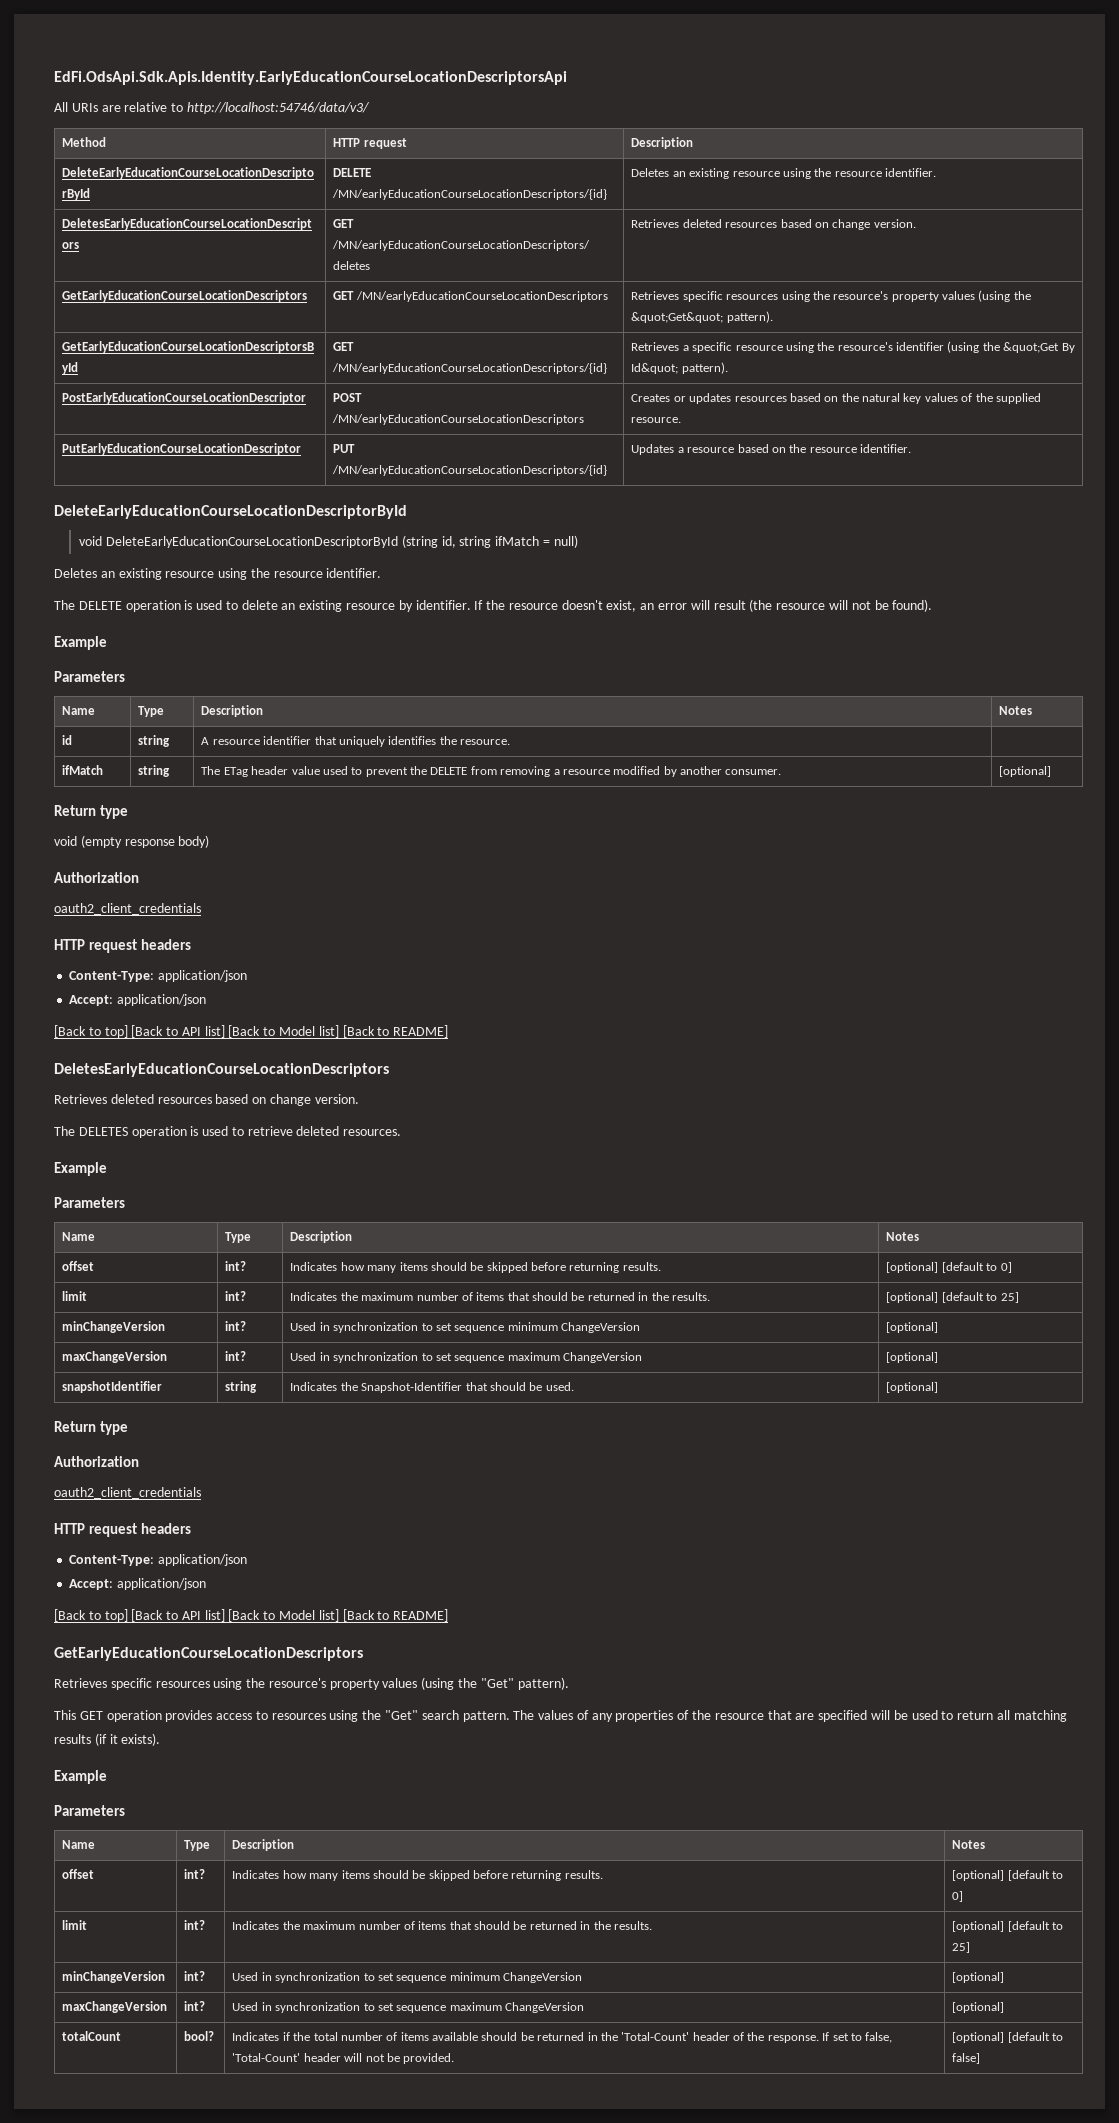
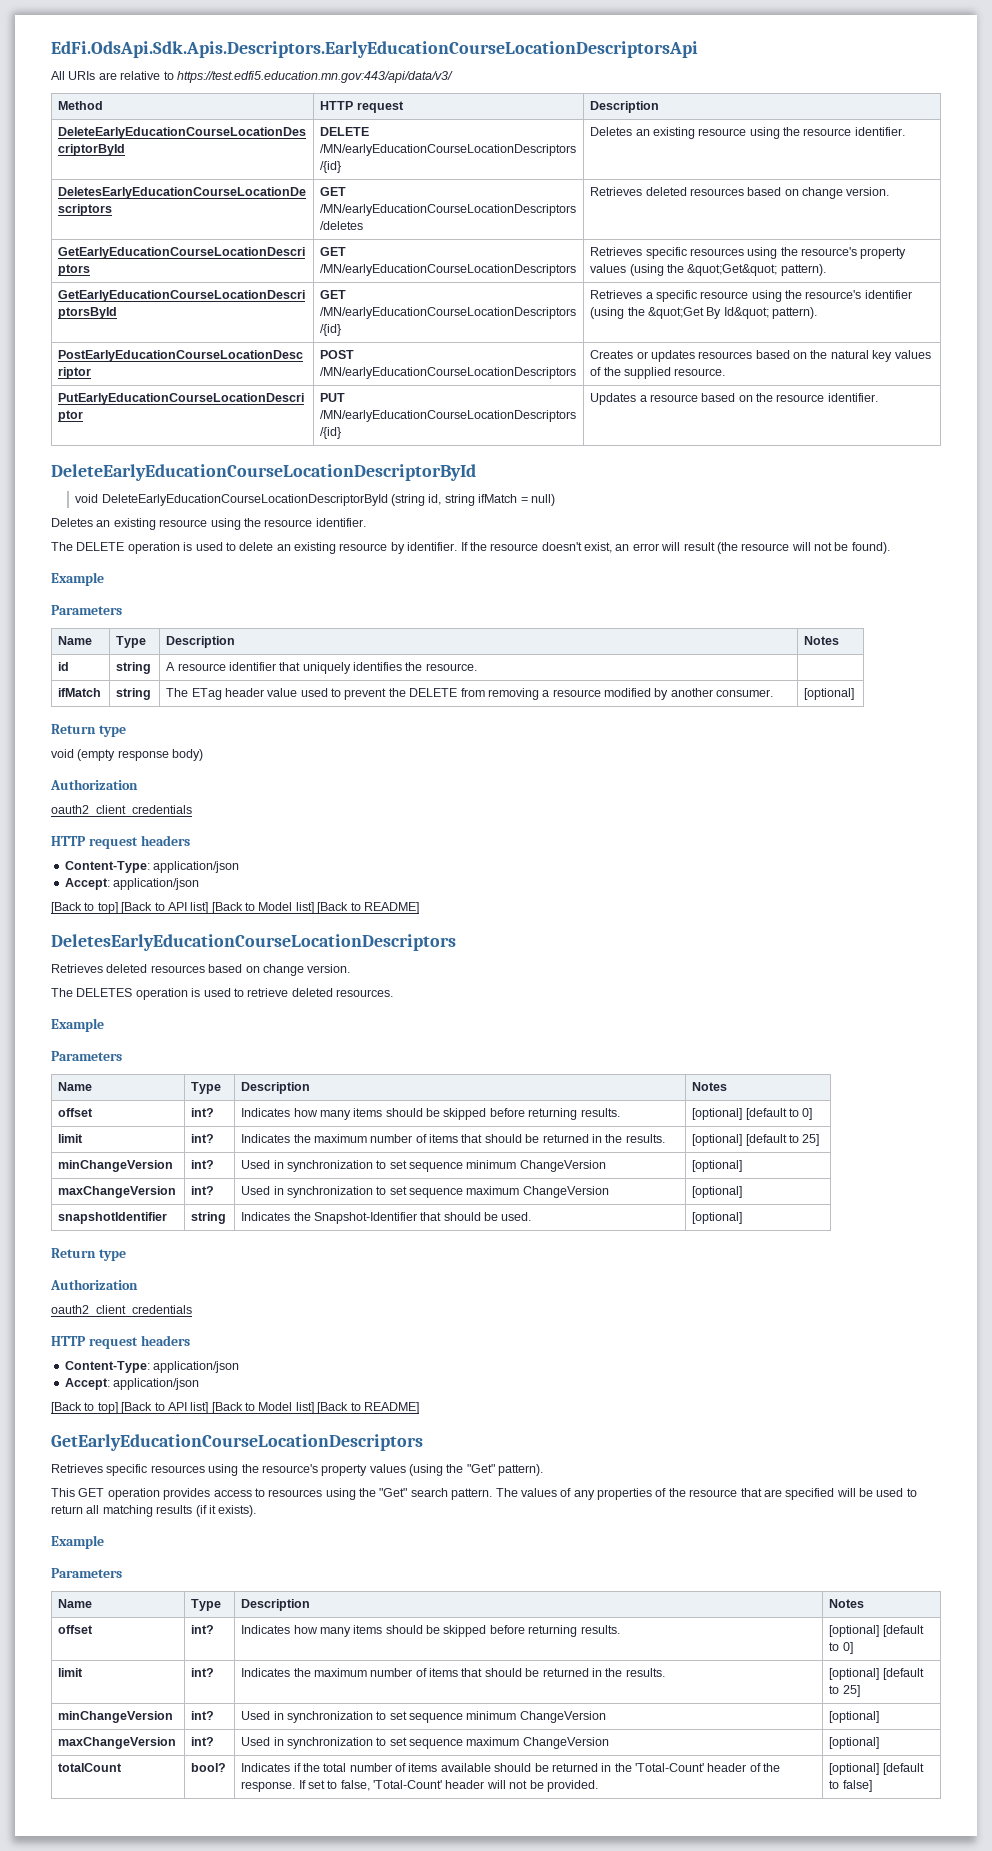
[54,71,567,85] EdFi.OdsApi.Sdk.Apis.Identity.EarlyEducationCourseLocationDescriptorsApi -> [51,41,698,58] EdFi.OdsApi.Sdk.Apis.Descriptors.EarlyEducationCourseLocationDescriptorsApi
[186,102,370,114] http://localhost:54746/data/v3/ -> [176,71,453,83] https://test.edfi5.education.mn.gov:443/api/data/v3/

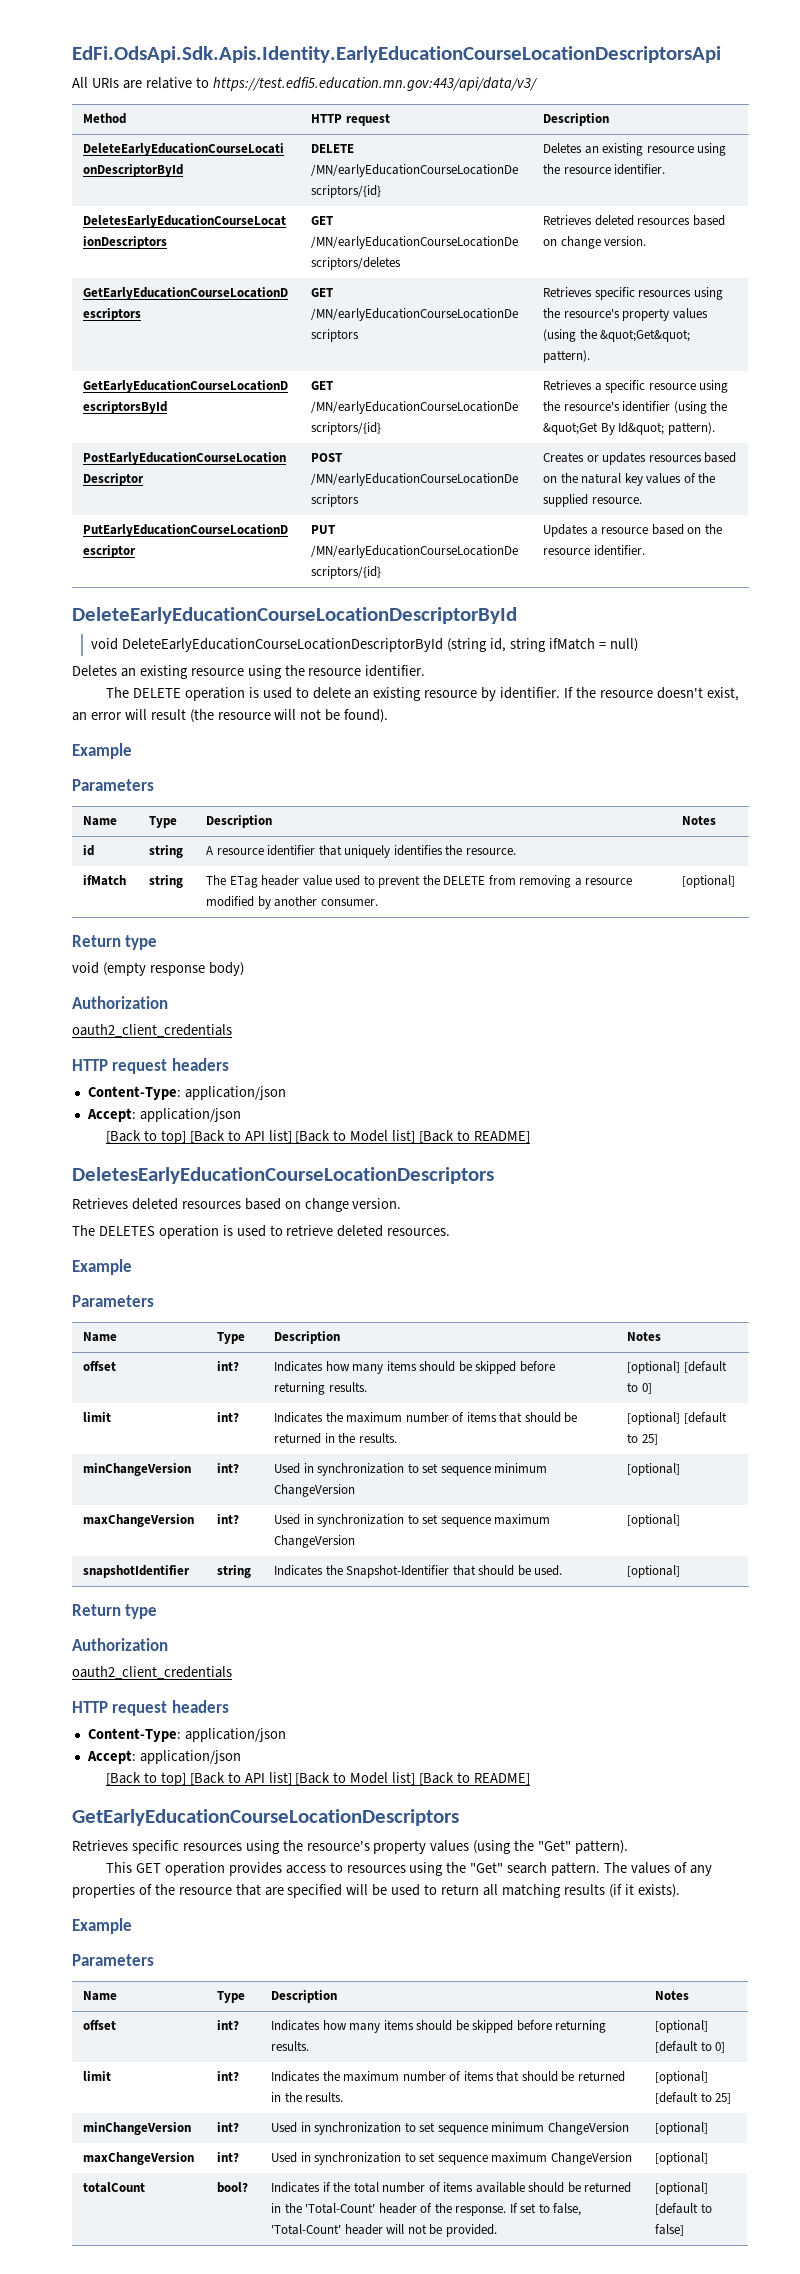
[51,41,698,58] EdFi.OdsApi.Sdk.Apis.Descriptors.EarlyEducationCourseLocationDescriptorsApi -> [72,46,721,63] EdFi.OdsApi.Sdk.Apis.Identity.EarlyEducationCourseLocationDescriptorsApi

